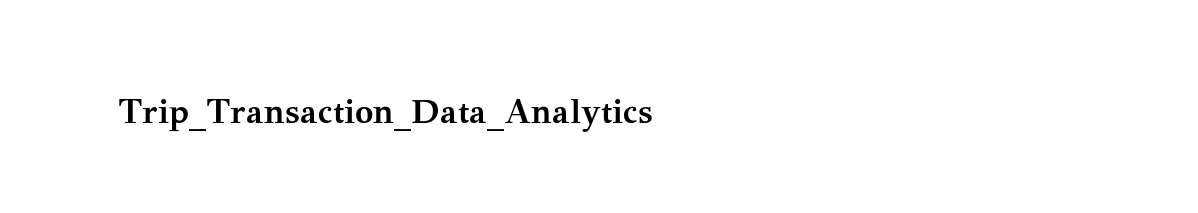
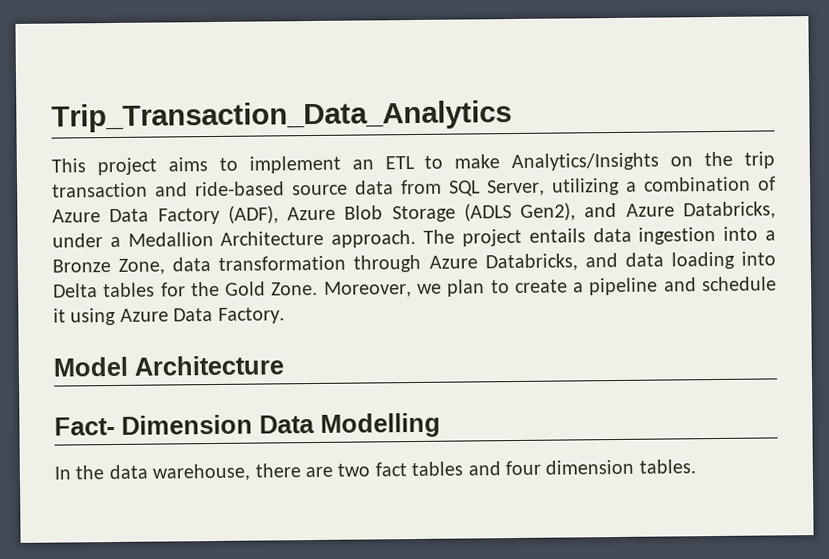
(653, 115) none -> [51,151,775,176] [52,176,776,198] [52,201,776,225] [52,226,777,248] [52,251,777,275] [53,276,778,298] [53,307,285,326] [53,355,284,377] [54,412,441,438] [54,459,696,482] // This project aims to implement an ETL to make Analytics/Insights on the trip transaction and ride-based source data from SQL Server, utilizing a combination of Azure Data Factory (ADF), Azure Blob Storage (ADLS Gen2), and Azure Databricks, under a Medallion Architecture approach. The project entails data ingestion into a Bronze Zone, data transformation through Azure Databricks, and data loading into Delta tables for the Gold Zone. Moreover, we plan to create a pipeline and schedule it using Azure Data Factory. // Model Architecture // Fact- Dimension Data Modelling // In the data warehouse, there are two fact tables and four dimension tables.

